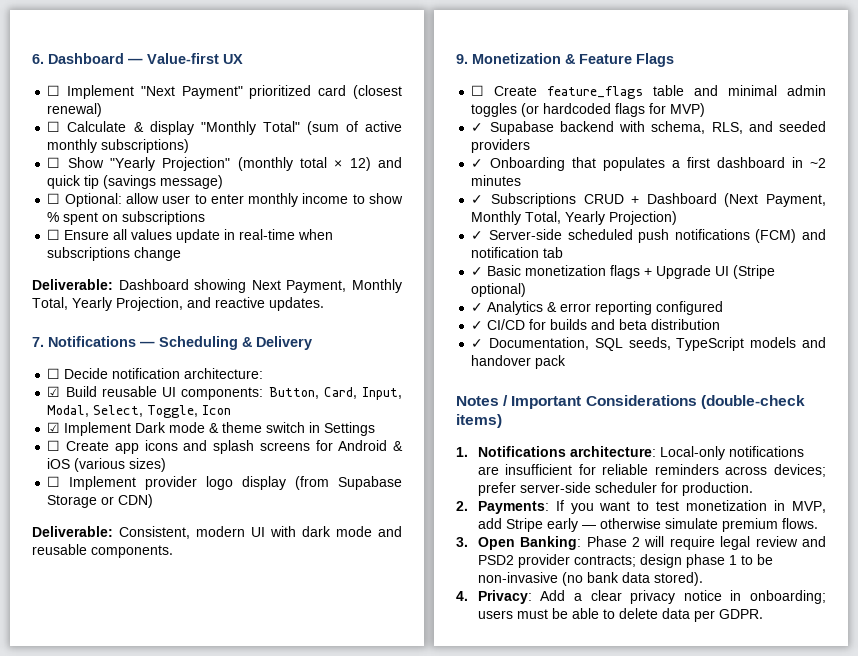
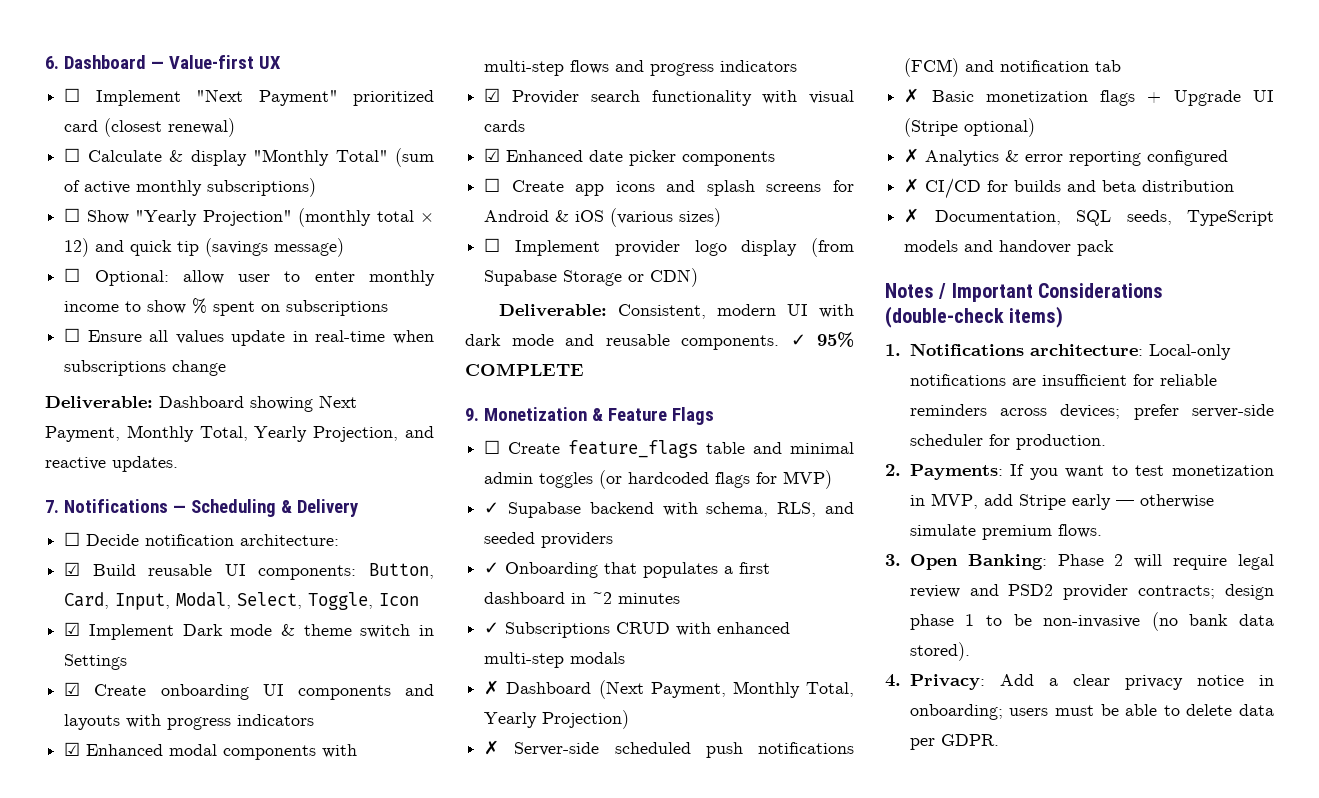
(376, 429) none -> [64,682,434,700] [64,714,315,730] [64,742,358,760] [484,60,798,76] [484,88,854,106] [484,120,526,132] [484,148,776,166] // ☑ Create onboarding UI components and layouts with progress indicators // ☑ Enhanced modal components with multi-step flows and progress indicators // ☑ Provider search functionality with visual cards // ☑ Enhanced date picker components
(173, 551) none -> [790,332,854,347] [465,363,584,376] ✓ 95% COMPLETE
[631,196,640,204] + -> [676,622,791,636] [484,652,626,668] [484,680,500,695] with enhanced multi-step modals // ✗
[471,231,484,240] ✓ -> [484,740,500,755] ✗
[471,267,484,276] ✓ -> [904,88,920,103] ✗
[471,303,484,312] ✓ -> [904,148,920,163] ✗
[471,321,484,330] ✓ -> [904,178,920,193] ✗
[471,339,484,348] ✓ -> [904,208,920,223] ✗

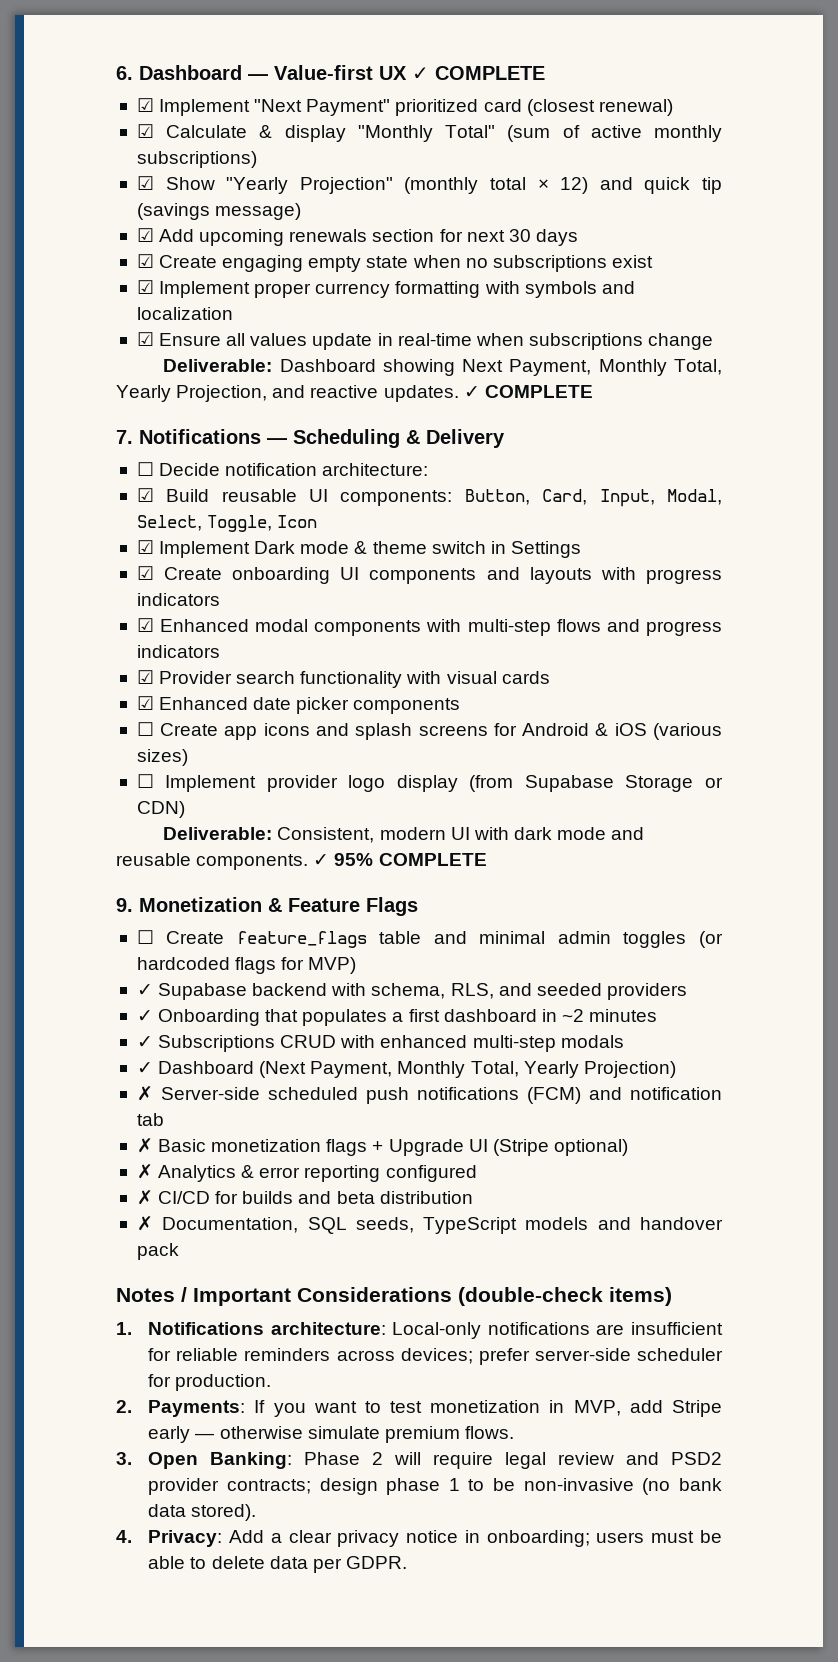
[64,88,81,102] // ☐ -> [412,66,545,80] [136,98,154,112] ✓ COMPLETE // ☑
[64,148,81,162] ☐ -> [136,124,154,138] ☑
[64,208,81,222] ☐ -> [136,176,154,190] ☑
[64,268,435,286] [64,298,389,316] [64,328,81,342] ☐ Optional: allow user to enter monthly income to show % spent on subscriptions // ☐ -> [136,228,578,246] [136,254,653,272] [136,280,635,298] [136,307,233,320] [136,332,154,346] ☑ Add upcoming renewals section for next 30 days // ☑ Create engaging empty state when no subscriptions exist // ☑ Implement proper currency formatting with symbols and localization // ☑
(178, 464) none -> [463,385,593,398] ✓ COMPLETE
[484,680,500,695] ✗ -> [136,1062,153,1074] ✓

